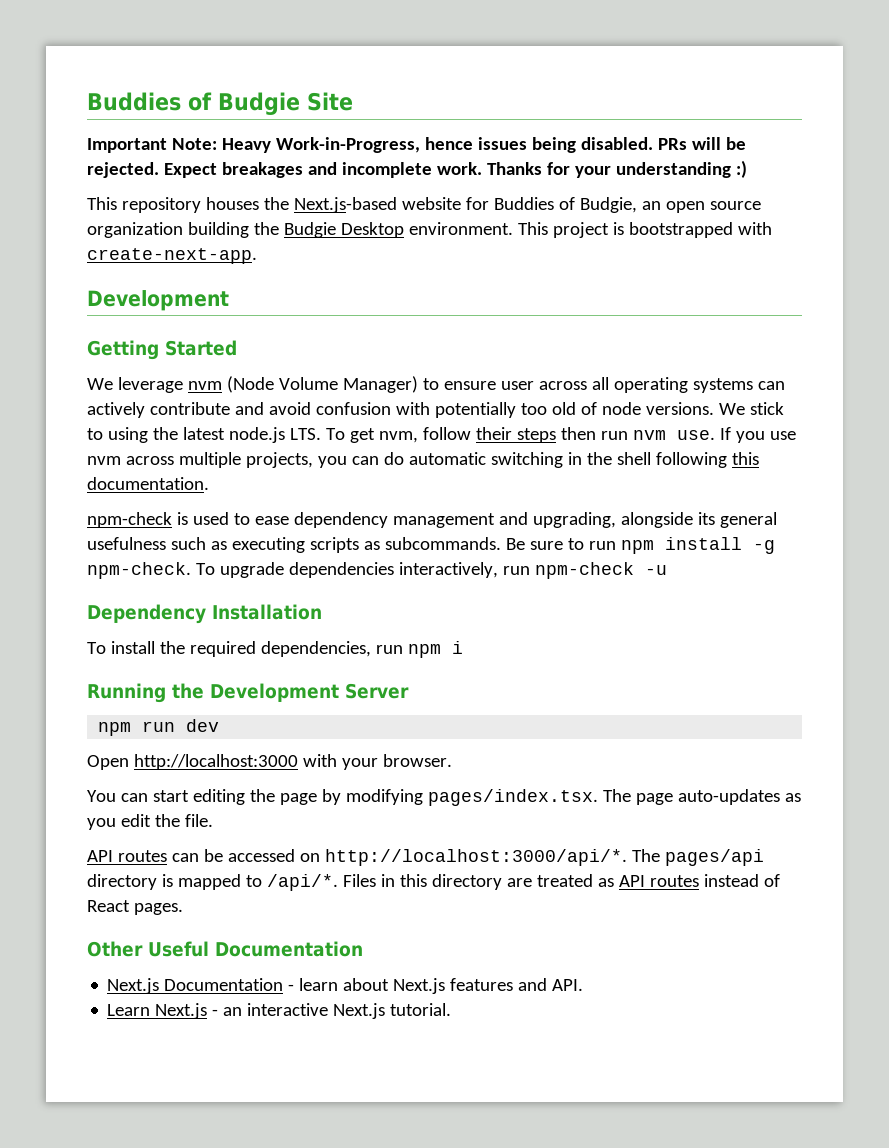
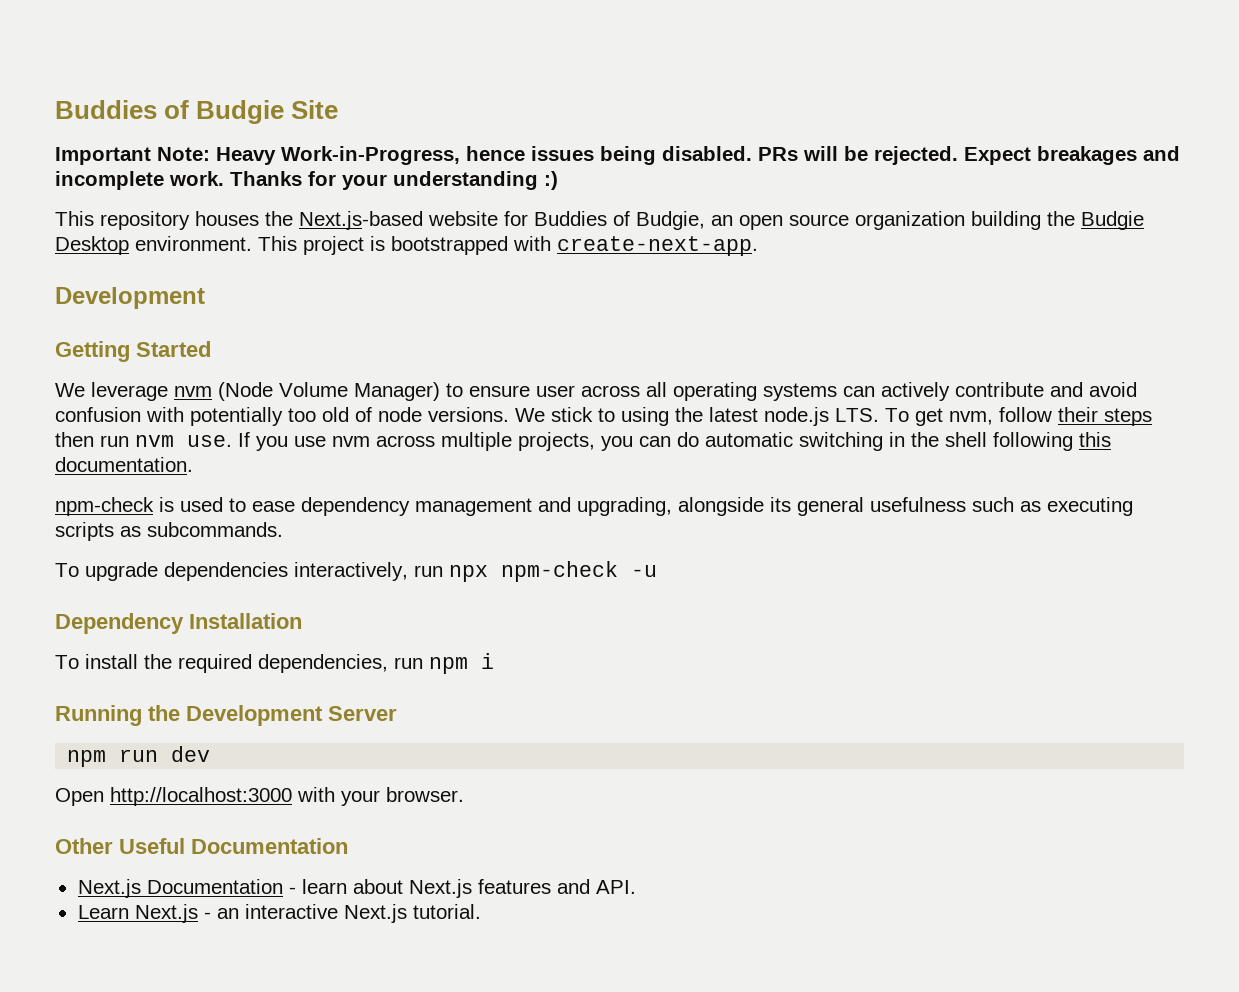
[505,537,775,554] [87,562,191,579] Be sure to run npm install -g npm-check. -> (283, 529) //
(530, 570) none -> [449,565,488,582] npx
[87,789,801,806] [87,814,213,830] [87,849,764,866] [87,874,780,891] [87,900,183,915] // You can start editing the page by modifying pages/index.tsx. The page auto-updates as you edit the file. // API routes can be accessed on http://localhost:3000/api/*. The pages/api directory is mapped to /api/*. Files in this directory are treated as API routes instead of React pages. -> (464, 794) none

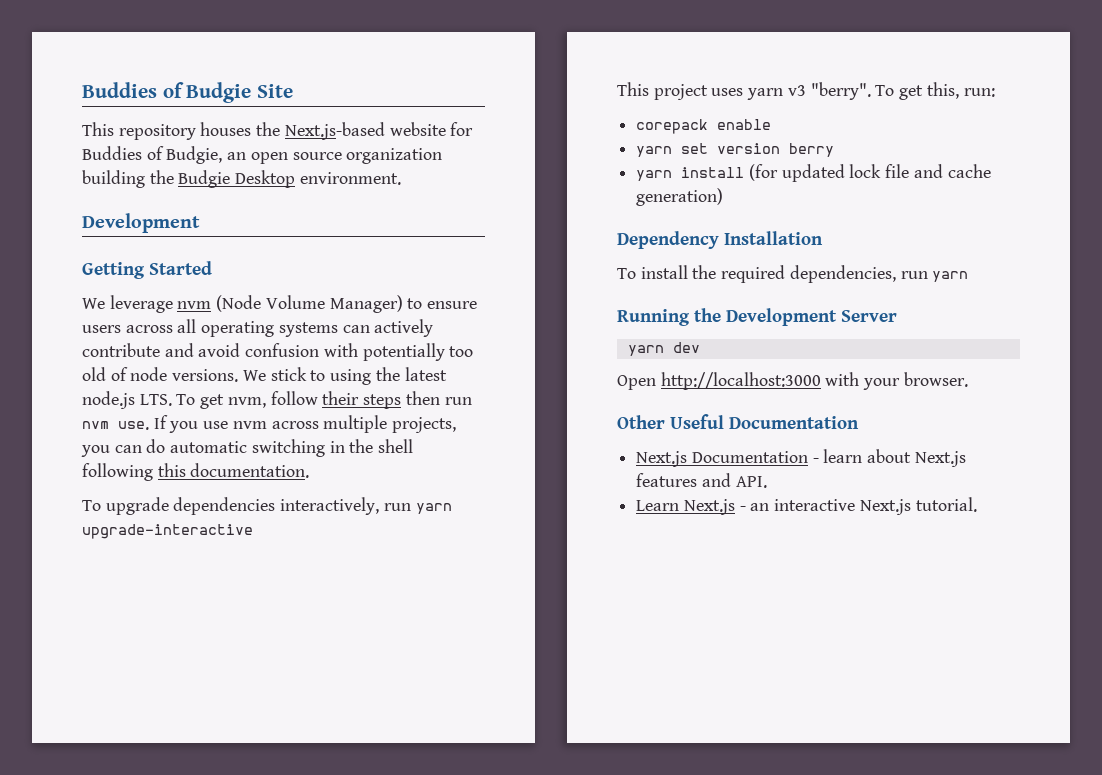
[55,146,1180,165] [55,171,558,190] // Important Note: Heavy Work-in-Progress, hence issues being disabled. PRs will be rejected. Expect breakages and incomplete work. Thanks for your understanding :) -> (293, 91) none
[258,236,758,256] This project is bootstrapped with create-next-app. -> (401, 178) none
[536,385,575,397] user -> [82,325,121,333] users
[55,497,1133,516] [55,522,283,541] // npm-check is used to ease dependency management and upgrading, alongside its general usefulness such as executing scripts as subcommands. -> (310, 470) none
[449,561,657,582] npx npm-check -u -> [415,503,452,514] [82,524,253,539] [617,82,995,100] [636,119,772,134] [636,143,835,157] [636,164,991,182] [636,188,724,206] yarn upgrade-interactive // This project uses yarn v3 "berry". To get this, run: // corepack enable // yarn set version berry // yarn install (for updated lock file and cache generation)
[429,653,494,674] npm i -> [932,271,969,282] yarn
[67,749,159,767] npm run -> [627,345,664,356] yarn

